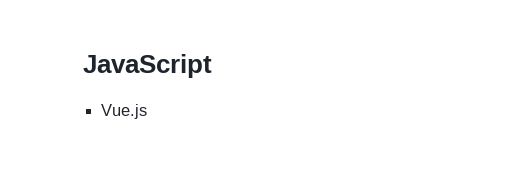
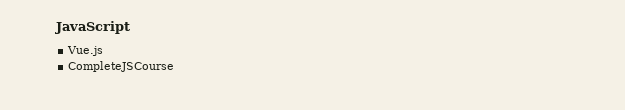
(148, 111) none -> [68,61,175,72] // CompleteJSCourse

